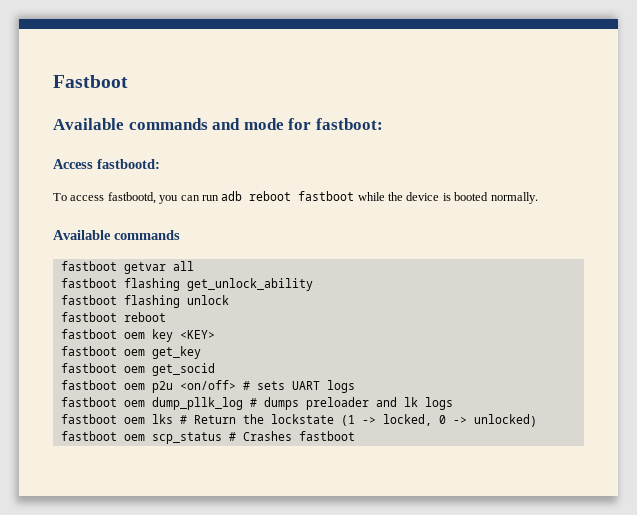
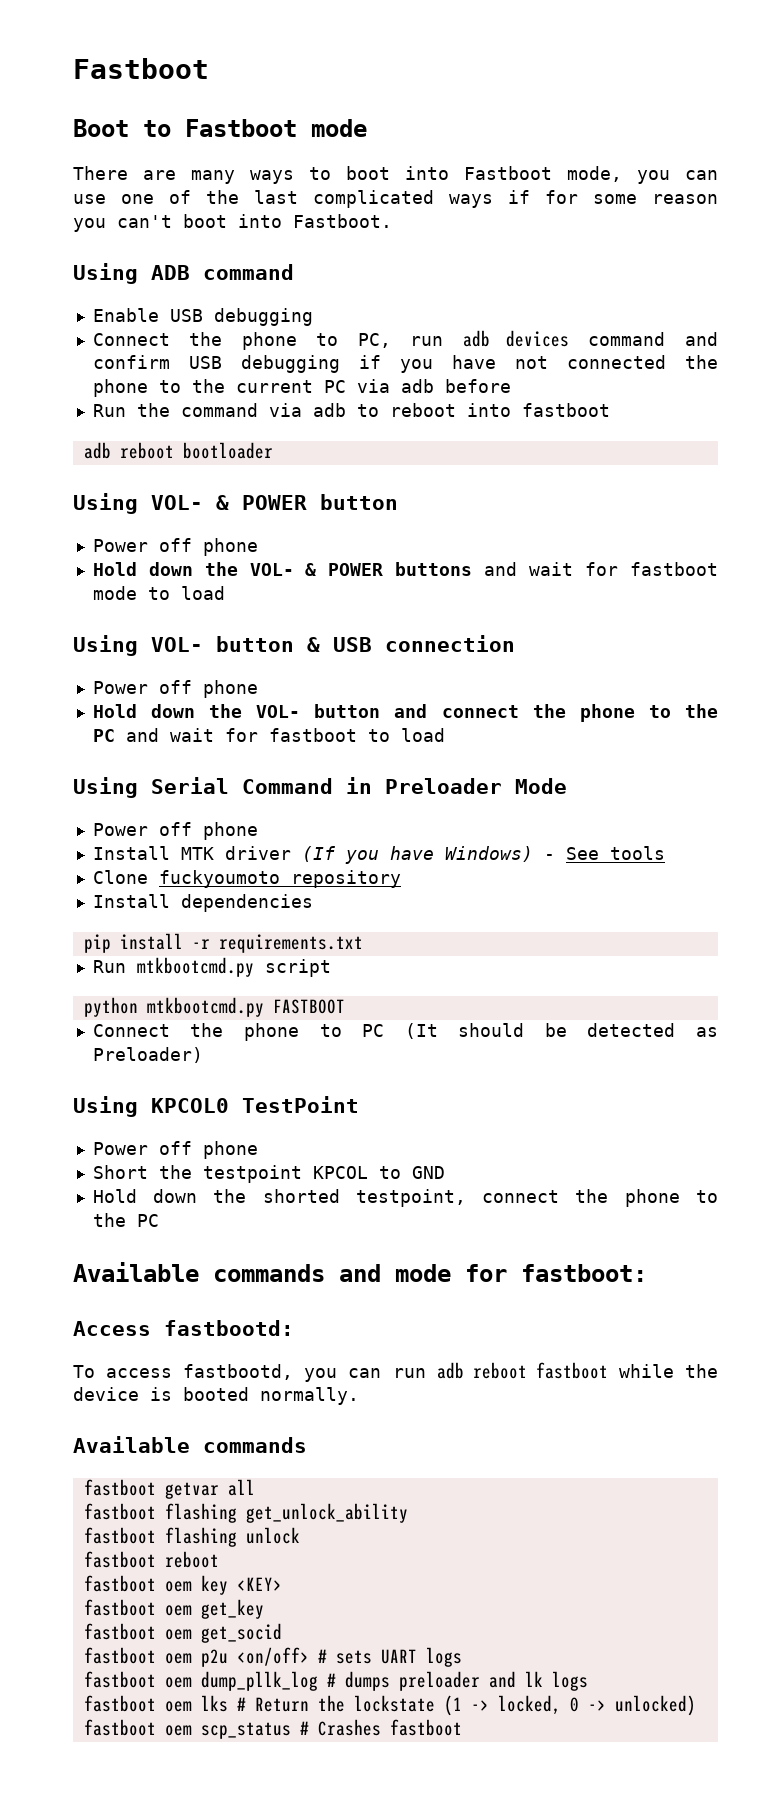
[53,75,128,88] Fastboot -> [73,58,209,79] [73,119,367,137] [73,166,718,184] [73,190,718,208] [73,214,392,232] [73,263,294,284] [92,308,313,326] [92,330,718,350] [92,355,718,373] [92,379,511,397] [92,403,610,417] [83,442,273,459] [73,493,398,514] [92,538,258,556] [92,562,719,576] [92,586,225,600] [73,635,515,656] [92,680,258,698] [92,704,718,722] [92,728,445,742] [73,777,567,798] [92,822,258,840] [92,846,665,864] [92,870,401,888] [92,894,313,912] [83,933,363,953] [92,957,331,977] [83,997,345,1017] [92,1023,718,1041] [92,1047,203,1063] [73,1096,359,1117] [92,1141,258,1159] [92,1165,445,1183] [92,1189,718,1207] [92,1213,159,1227] Fastboot // Boot to Fastboot mode // There are many ways to boot into Fastboot mode, you can use one of the last complicated ways if for some reason you can't boot into Fastboot. // Using ADB command // Enable USB debugging // Connect the phone to PC, run adb devices command and confirm USB debugging if you have not connected the phone to the current PC via adb before // Run the command via adb to reboot into fastboot // adb reboot bootloader // Using VOL- & POWER button // Power off phone // Hold down the VOL- & POWER buttons and wait for fastboot mode to load // Using VOL- button & USB connection // Power off phone // Hold down the VOL- button and connect the phone to the PC and wait for fastboot to load // Using Serial Command in Preloader Mode // Power off phone // Install MTK driver (If you have Windows) - See tools // Clone fuckyoumoto repository // Install dependencies // pip install -r requirements.txt // Run mtkbootcmd.py script // python mtkbootcmd.py FASTBOOT // Connect the phone to PC (It should be detected as Preloader) // Using KPCOL0 TestPoint // Power off phone // Short the testpoint KPCOL to GND // Hold down the shorted testpoint, connect the phone to the PC

